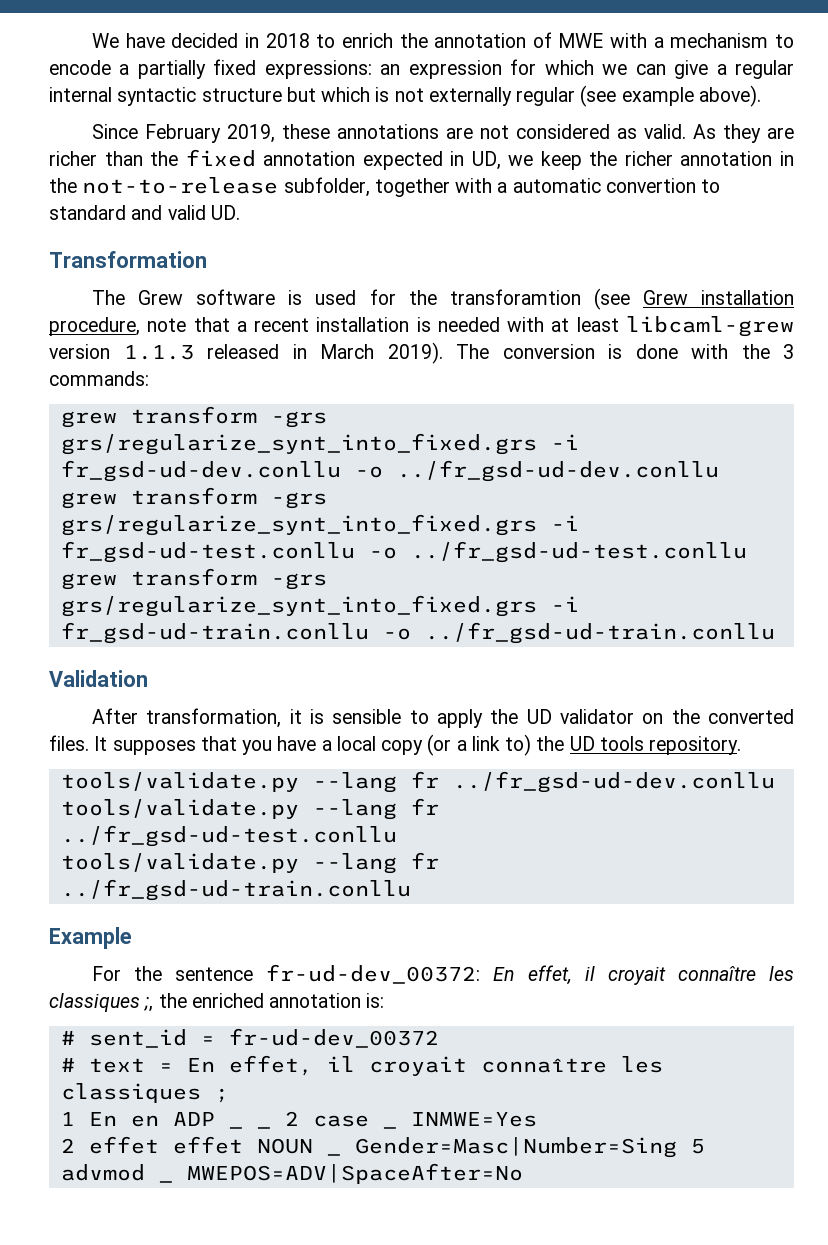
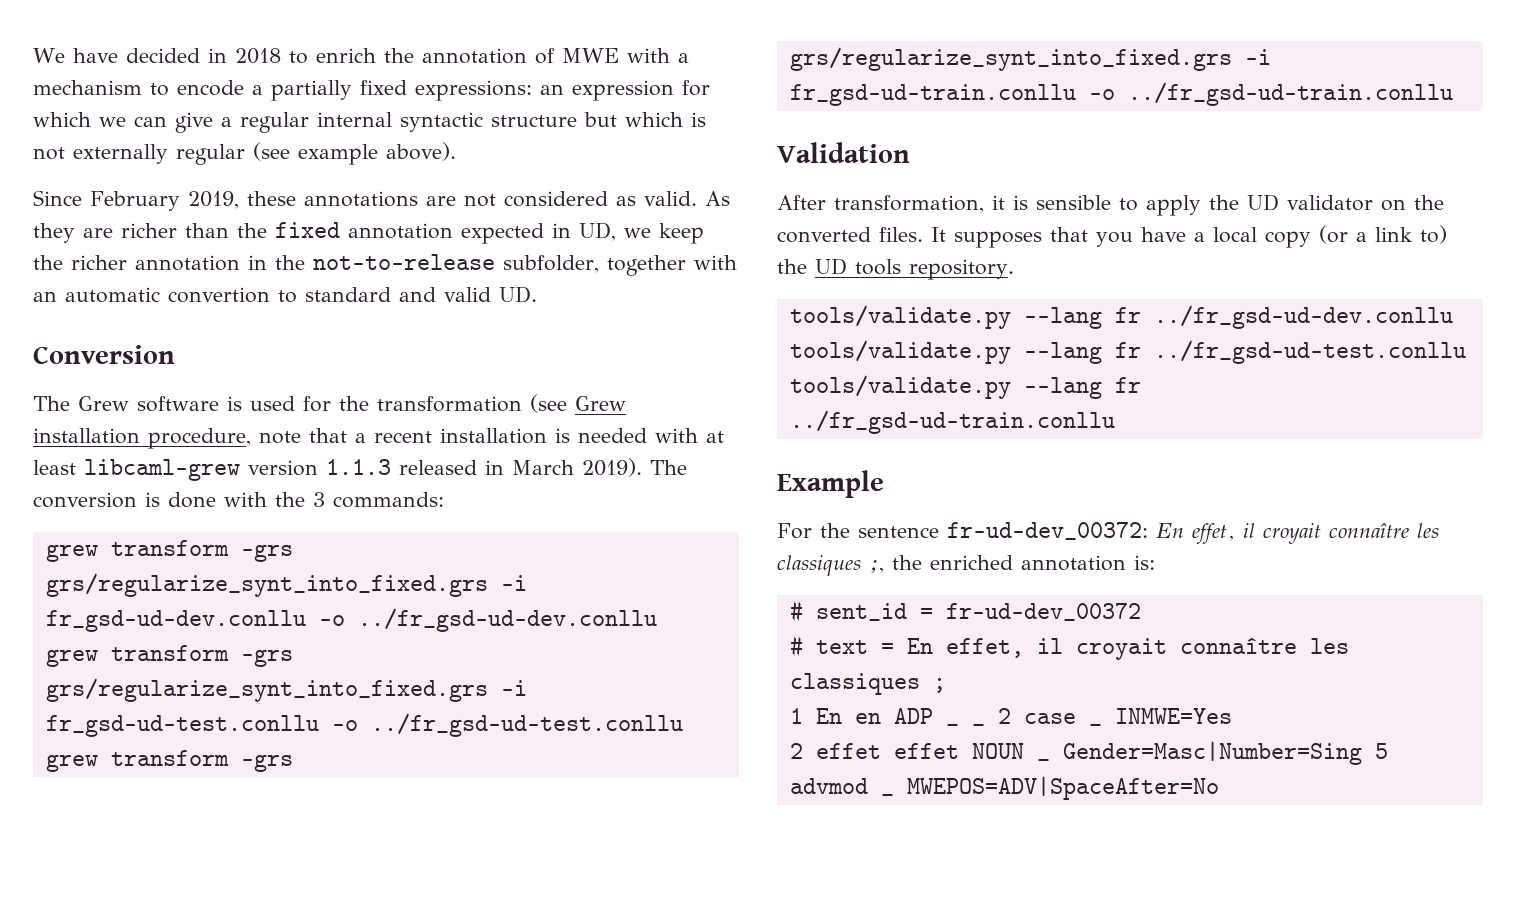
[497,182,508,193] a -> [33,291,57,302] an
[49,251,207,268] Transformation -> [33,345,175,364] Conversion
[449,289,581,305] transforamtion -> [377,396,522,412] transformation

